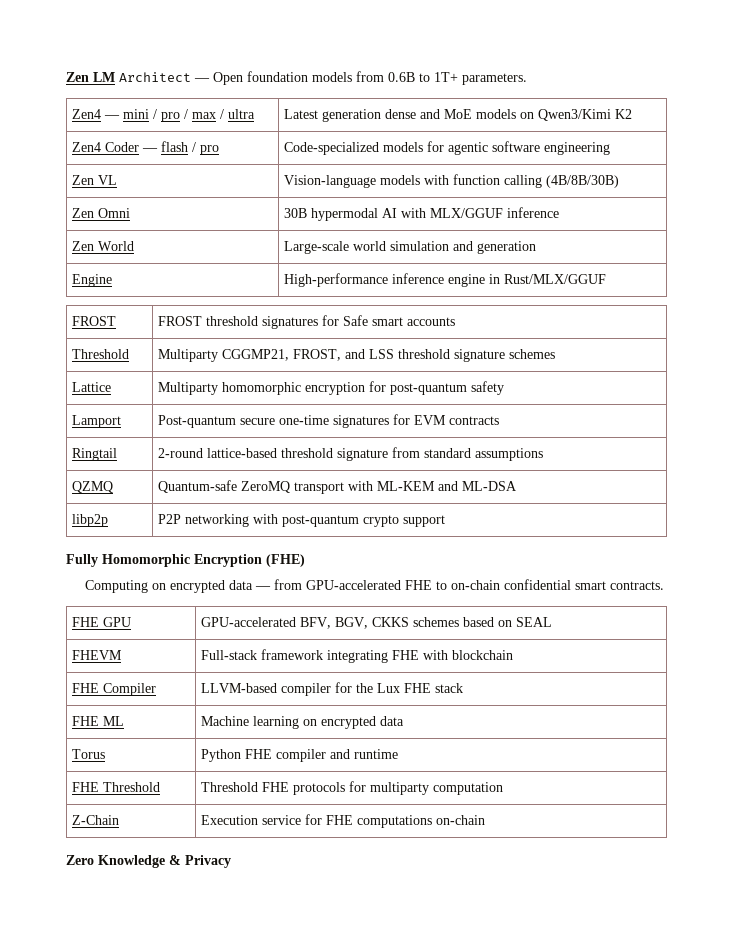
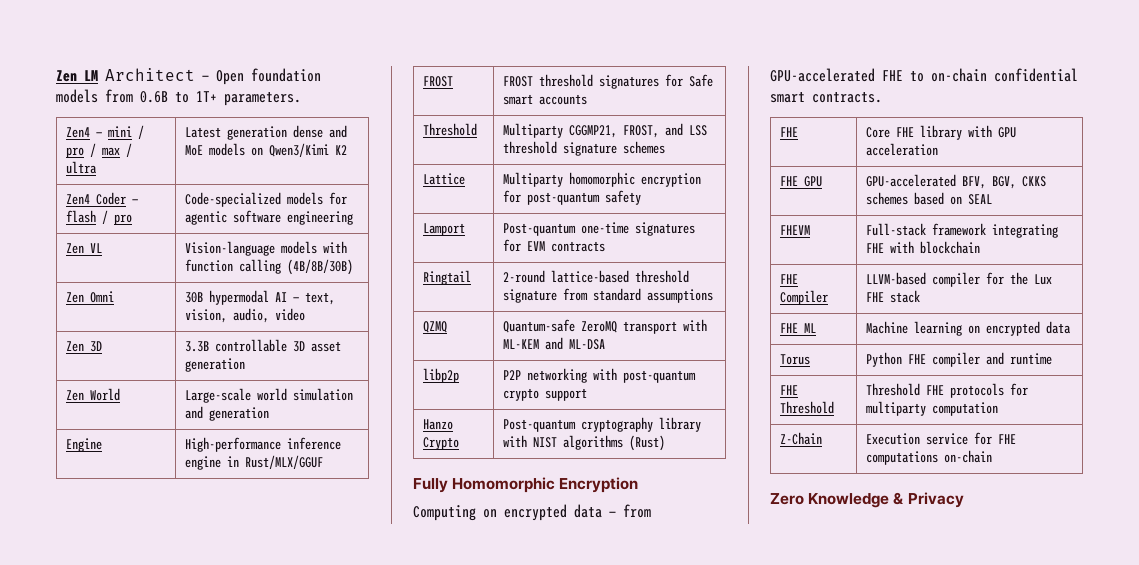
[400,207,559,218] with MLX/GGUF inference -> [292,292,335,305] [184,308,305,323] [65,341,102,352] [184,339,341,352] [184,358,245,372] — text, vision, audio, video // Zen 3D | 3.3B controllable 3D asset generation
[239,418,275,425] secure -> (576, 229) none
(445, 521) none -> [422,419,453,430] [422,437,459,450] [502,417,701,432] [502,435,665,451] // Hanzo Crypto | Post-quantum cryptography library with NIST algorithms (Rust)
[266,554,305,567] (FHE) -> (639, 485) none
(664, 585) none -> [779,127,798,137] [865,125,1016,140] [865,143,938,156] // FHE | Core FHE library with GPU acceleration

